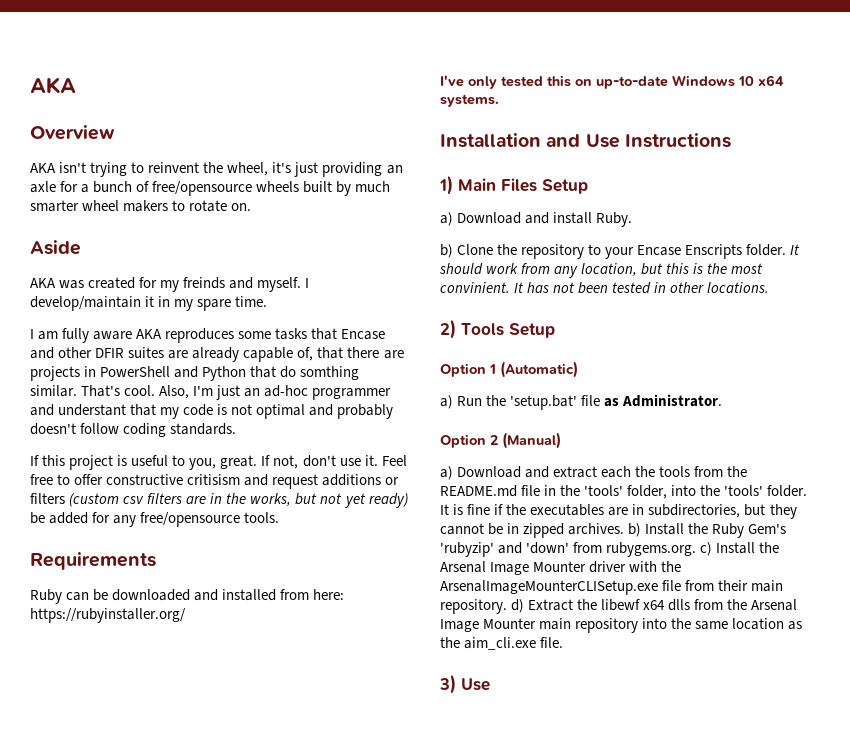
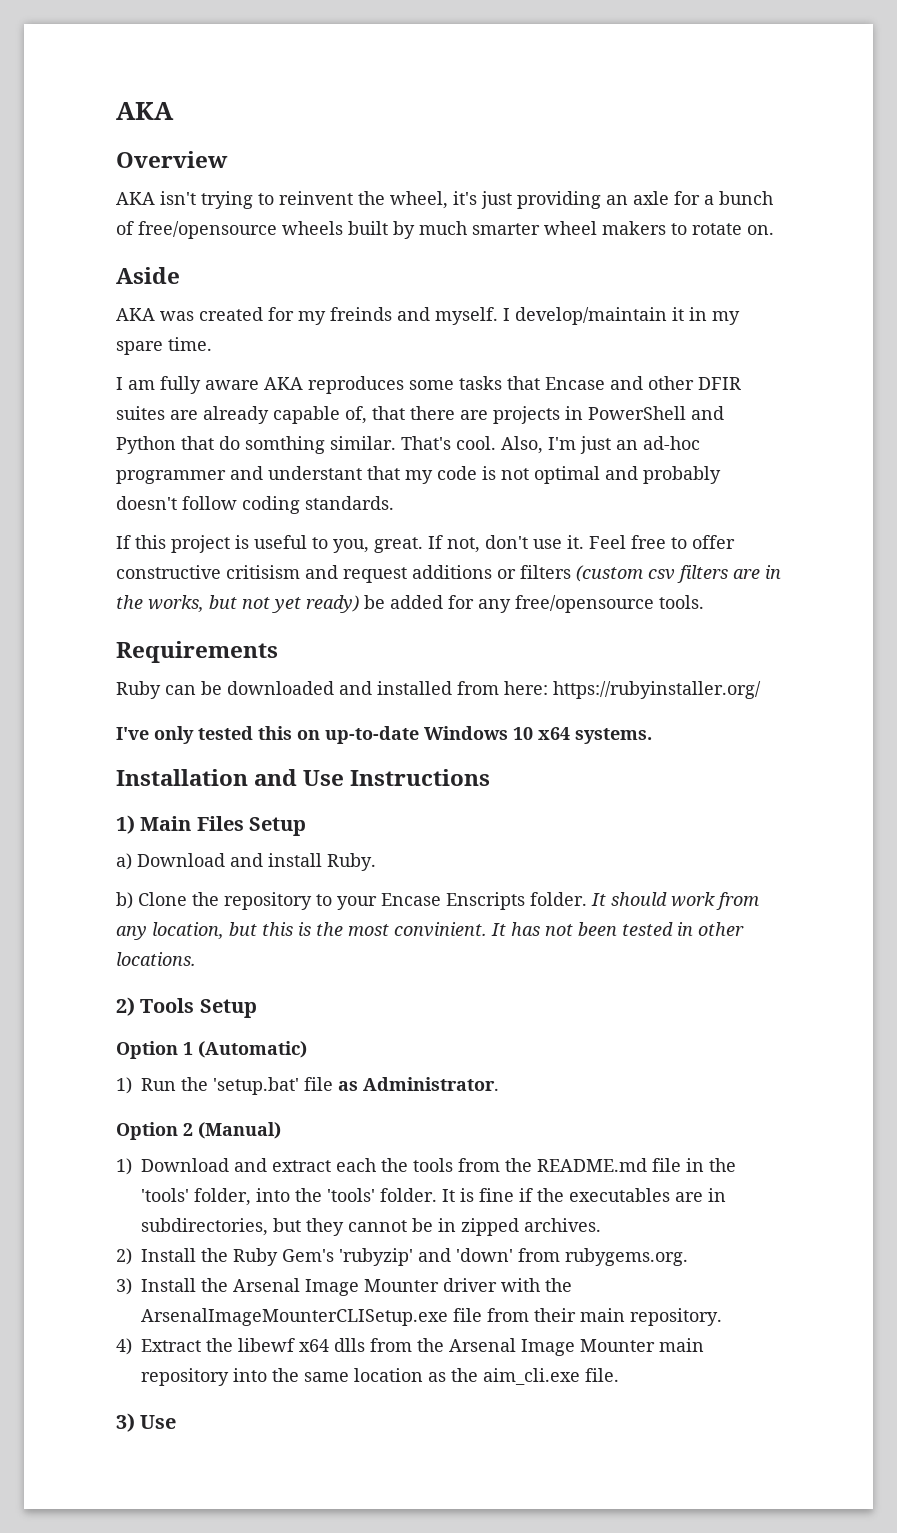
[440,395,453,409] a) -> [116,1077,132,1094] 1)
[440,466,453,480] a) -> [116,1158,132,1175] 1)
[628,523,642,537] b) -> [116,1248,132,1265] // 2)
[700,542,713,556] c) -> [116,1278,132,1295] // 3)
[511,599,525,613] d) -> [116,1338,132,1355] // 4)

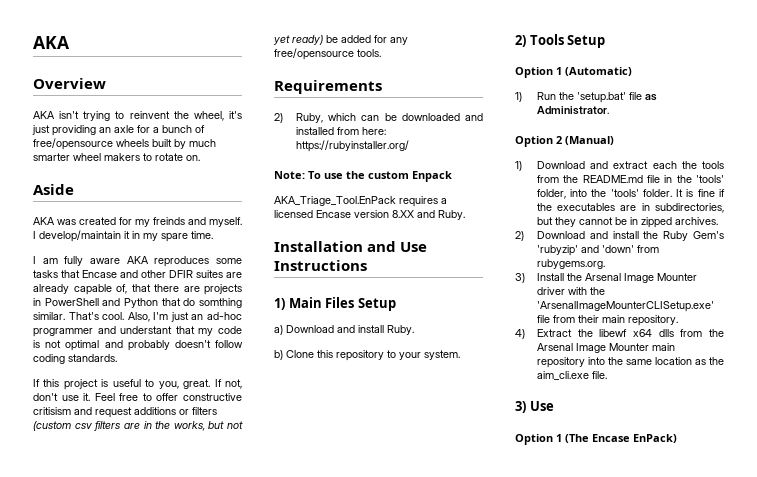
[116,681,161,699] Ruby -> [274,113,357,123] 2) Ruby, which
[116,726,652,744] I've only tested this on up-to-date Windows 10 x64 systems. -> [274,171,452,182] [274,196,447,207] [274,210,465,220] Note: To use the custom Enpack // AKA_Triage_Tool.EnPack requires a licensed Encase version 8.XX and Ruby.
[192,892,219,906] the -> [317,350,333,358] this
[381,892,759,910] [116,922,744,940] [116,952,196,966] Encase Enscripts folder. It should work from any location, but this is the most convinient. It has not been tested in other locations. -> [424,350,460,360] system.
[141,1248,196,1262] Install -> [536,231,639,239] Download and install
[141,1308,448,1326] ArsenalImageMounterCLISetup.exe -> [536,301,714,312] 'ArsenalImageMounterCLISetup.exe'
(177, 1422) none -> [515,434,677,445] // Option 1 (The Encase EnPack)

